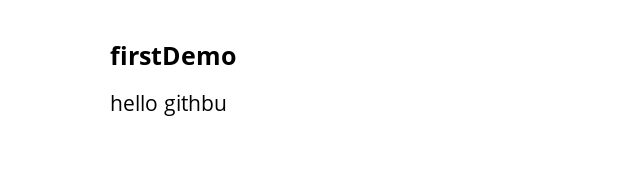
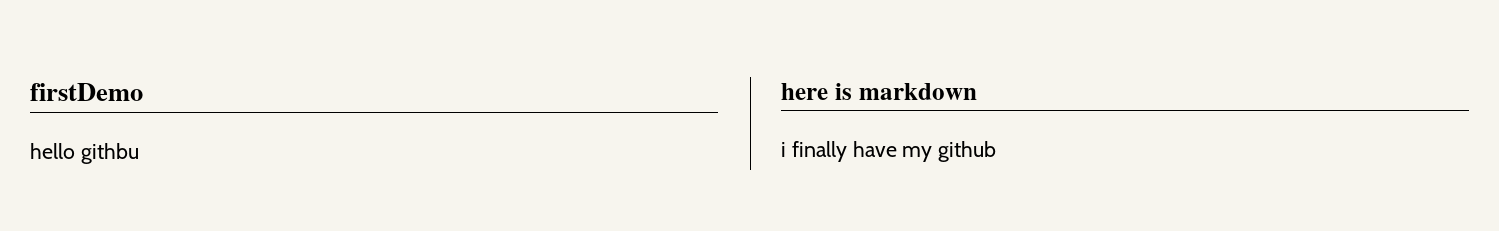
(227, 105) none -> [781,83,977,100] [781,141,997,162] // here is markdown // i finally have my github

